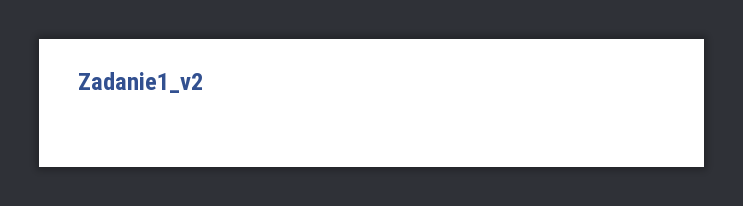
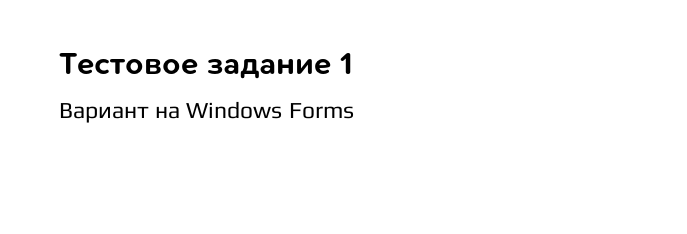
[78,72,203,93] Zadanie1_v2 -> [59,53,353,79] [59,101,354,123] Тестовое задание 1 // Вариант на Windows Forms

